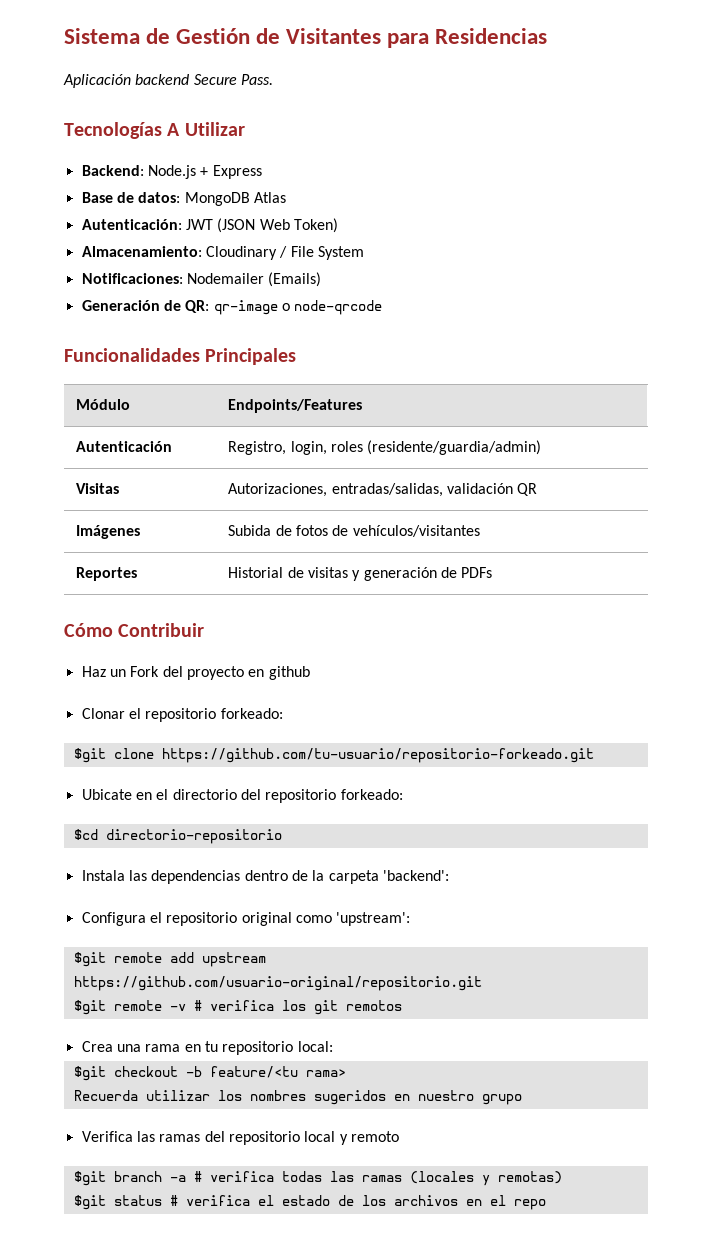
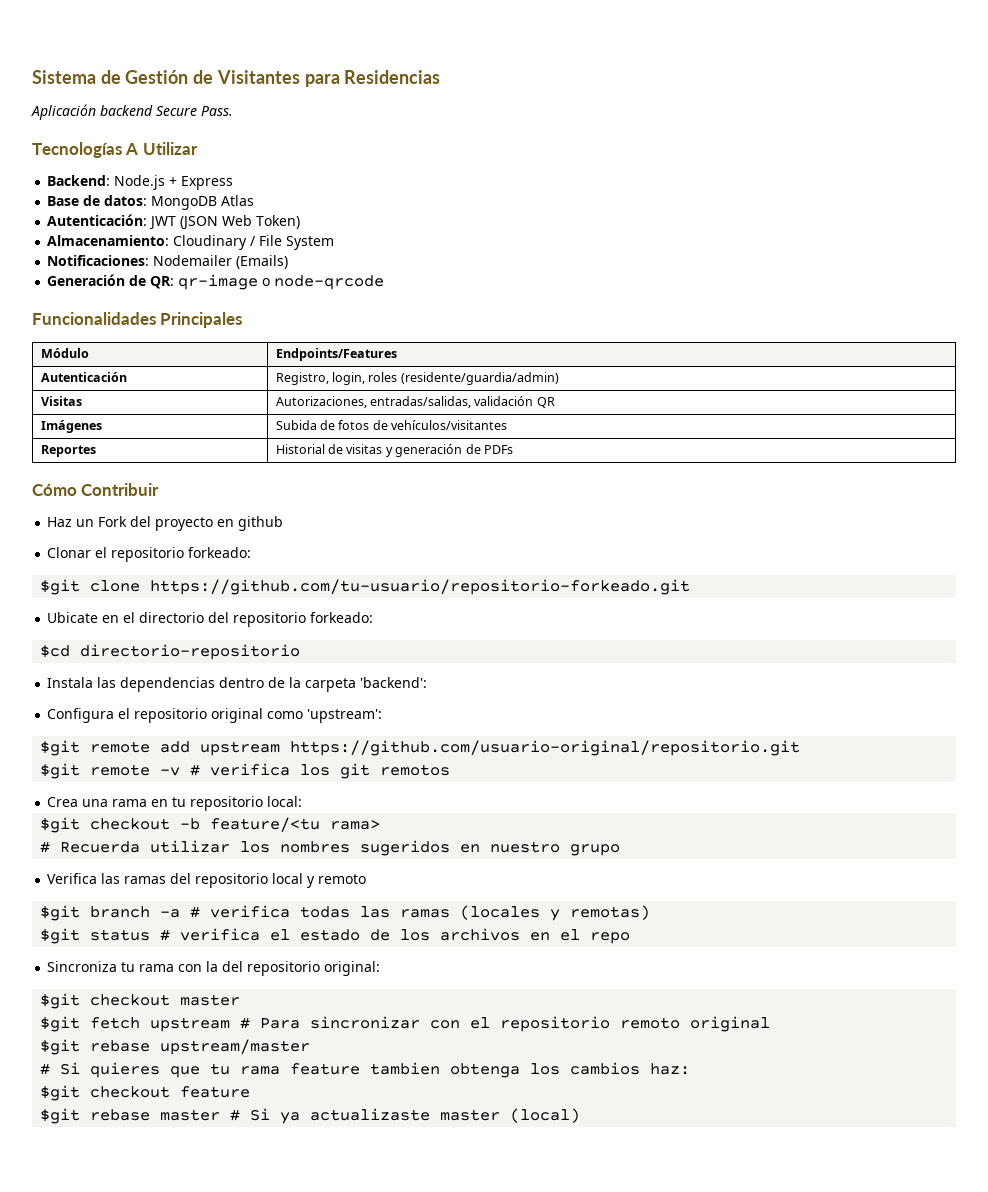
(346, 1073) none -> [40,841,51,853] #
(546, 1204) none -> [47,961,381,976] [40,993,241,1009] [40,1016,771,1032] [40,1039,311,1055] [40,1062,691,1078] [40,1085,251,1101] [40,1108,581,1124] // Sincroniza tu rama con la del repositorio original: // $git checkout master // $git fetch upstream # Para sincronizar con el repositorio remoto original // $git rebase upstream/master // # Si quieres que tu rama feature tambien obtenga los cambios haz: // $git checkout feature // $git rebase master # Si ya actualizaste master (local)

